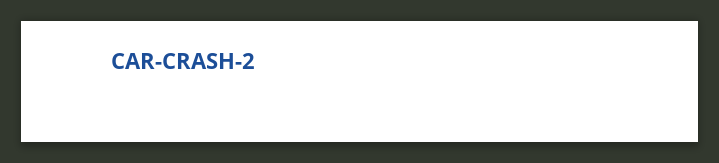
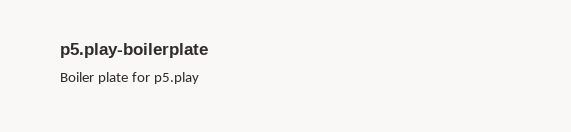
[111,53,255,69] CAR-CRASH-2 -> [60,43,208,58] [60,72,199,84] p5.play-boilerplate // Boiler plate for p5.play

